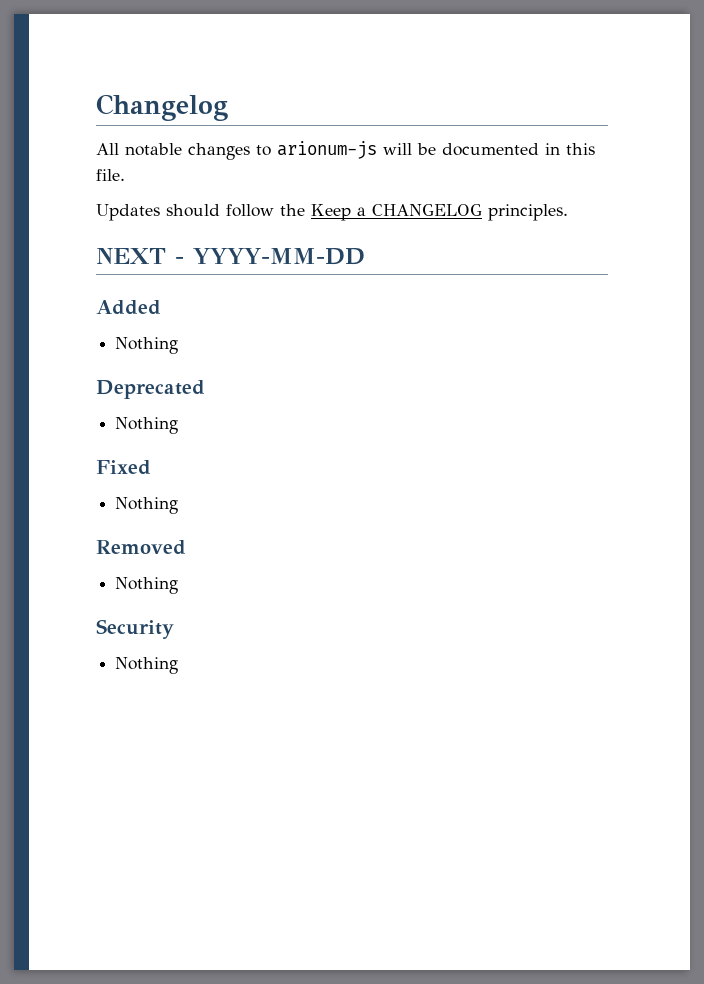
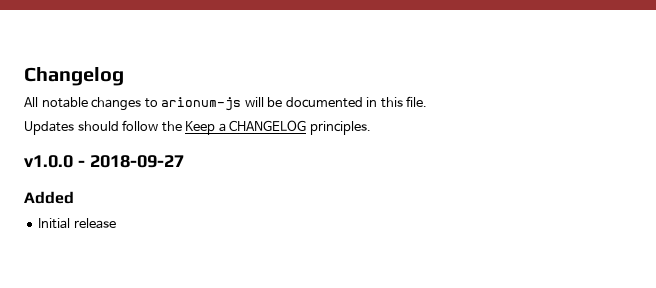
[96,248,365,265] [96,300,161,315] [115,337,179,354] [96,380,205,399] [115,417,179,434] [96,460,151,475] [115,497,179,514] [96,540,186,555] [115,577,179,594] [96,619,174,639] [115,657,179,674] NEXT - YYYY-MM-DD // Added // Nothing // Deprecated // Nothing // Fixed // Nothing // Removed // Nothing // Security // Nothing -> [24,155,184,168] [24,191,74,204] [38,218,116,229] v1.0.0 - 2018-09-27 // Added // Initial release

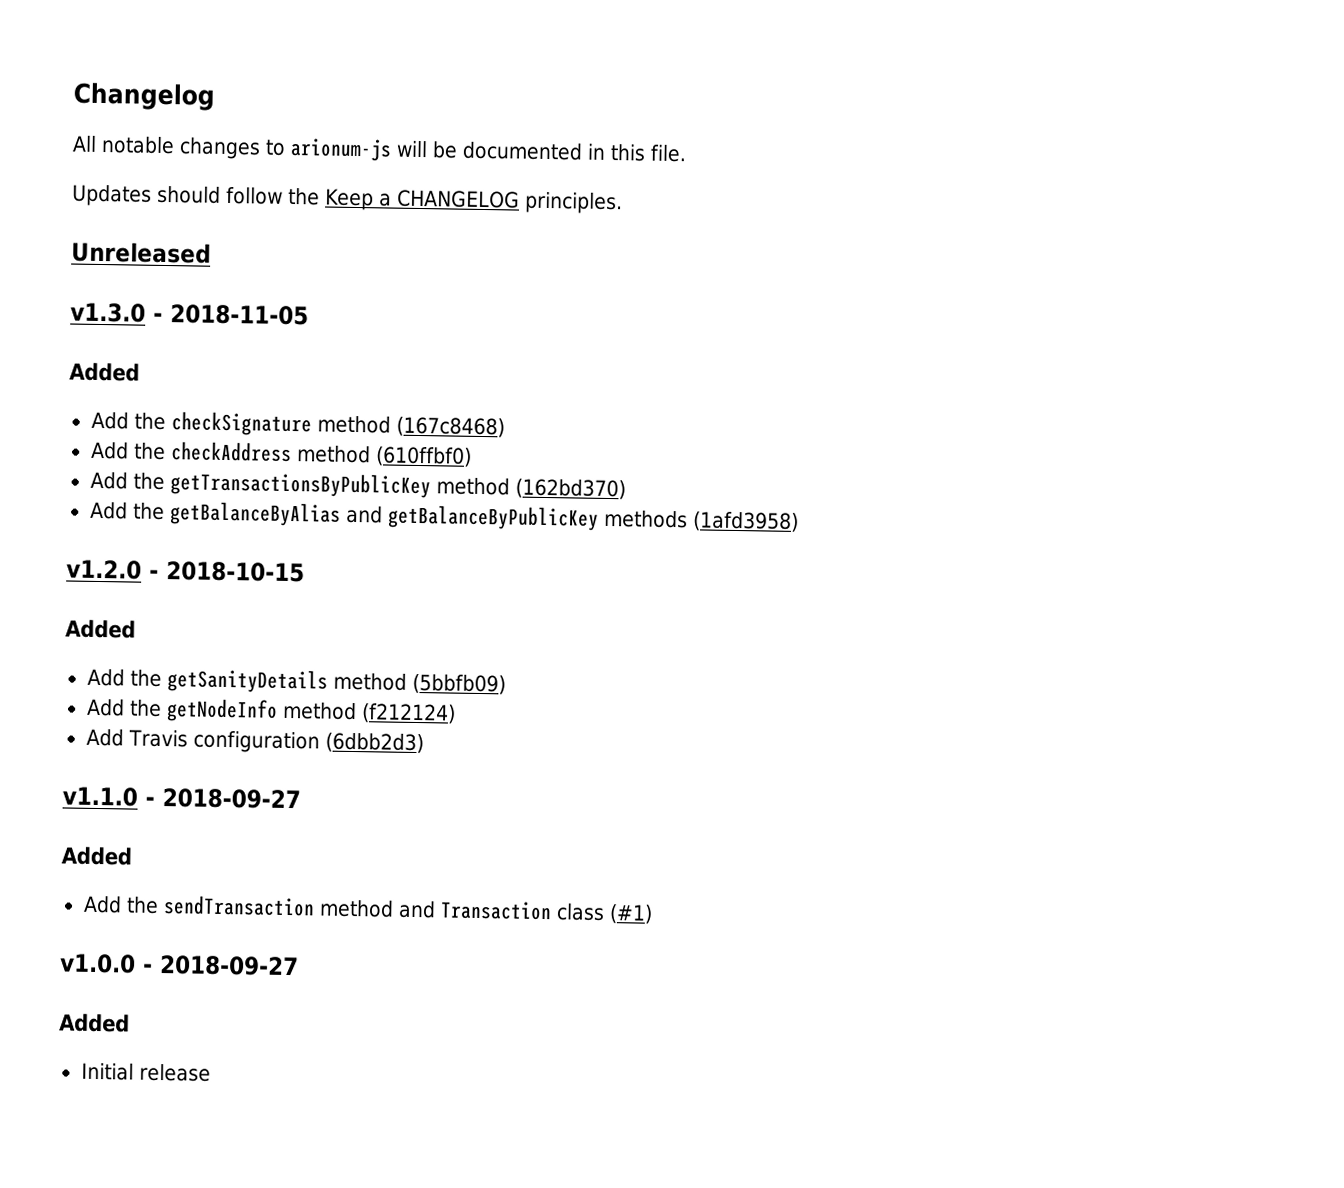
(371, 128) none -> [71,241,211,264] [70,302,309,326] [69,362,140,382] [90,411,505,438] [90,441,472,467] [89,471,626,500] [89,501,799,532] [66,559,305,583] [65,619,136,639] [86,668,506,695] [86,698,456,724] [85,728,424,754] [62,786,301,810] [61,846,132,866] [82,895,653,924] // Unreleased // v1.3.0 - 2018-11-05 // Added // Add the checkSignature method (167c8468) // Add the checkAddress method (610ffbf0) // Add the getTransactionsByPublicKey method (162bd370) // Add the getBalanceByAlias and getBalanceByPublicKey methods (1afd3958) // v1.2.0 - 2018-10-15 // Added // Add the getSanityDetails method (5bbfb09) // Add the getNodeInfo method (f212124) // Add Travis configuration (6dbb2d3) // v1.1.0 - 2018-09-27 // Added // Add the sendTransaction method and Transaction class (#1)

